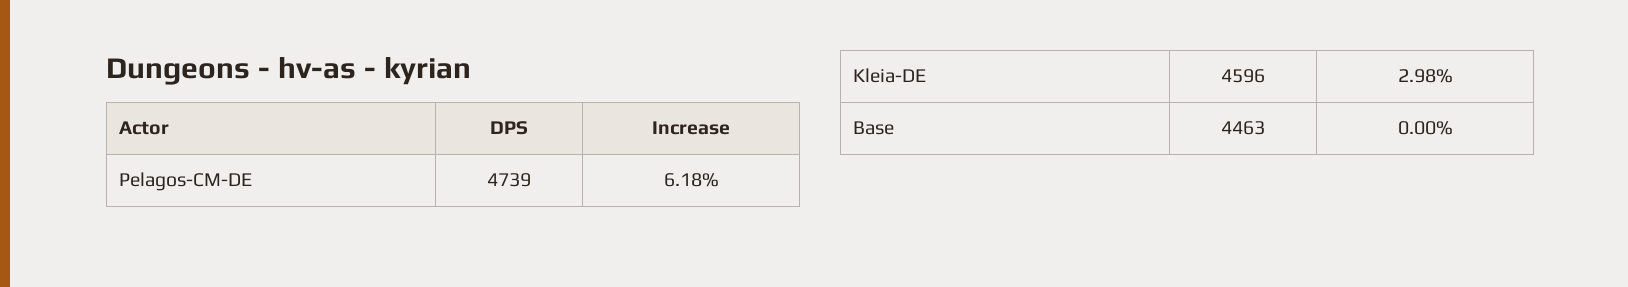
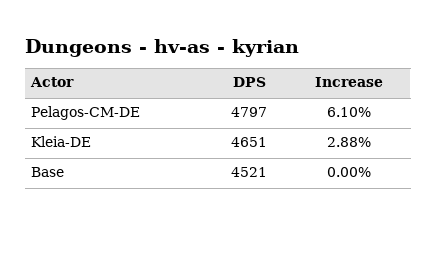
[487,173,531,187] [663,173,719,187] 4739 | 6.18% -> [230,107,267,117] [326,107,371,117] 4797 | 6.10%
[1221,69,1265,83] [1397,69,1453,83] 4596 | 2.98% -> [230,137,267,147] [326,137,371,147] 4651 | 2.88%
[1221,121,1265,135] 4463 -> [230,167,267,177] 4521

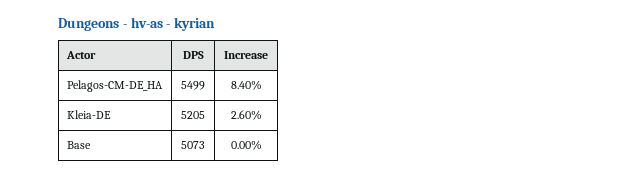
[30,106,140,120] [230,107,267,117] [326,107,371,117] Pelagos-CM-DE | 4797 | 6.10% -> [66,80,163,92] [181,81,205,90] [230,80,262,90] Pelagos-CM-DE_HA | 5499 | 8.40%
[230,137,267,147] [326,137,371,147] 4651 | 2.88% -> [181,111,205,119] [230,110,262,120] 5205 | 2.60%
[230,167,267,177] 4521 -> [181,141,205,149] 5073

